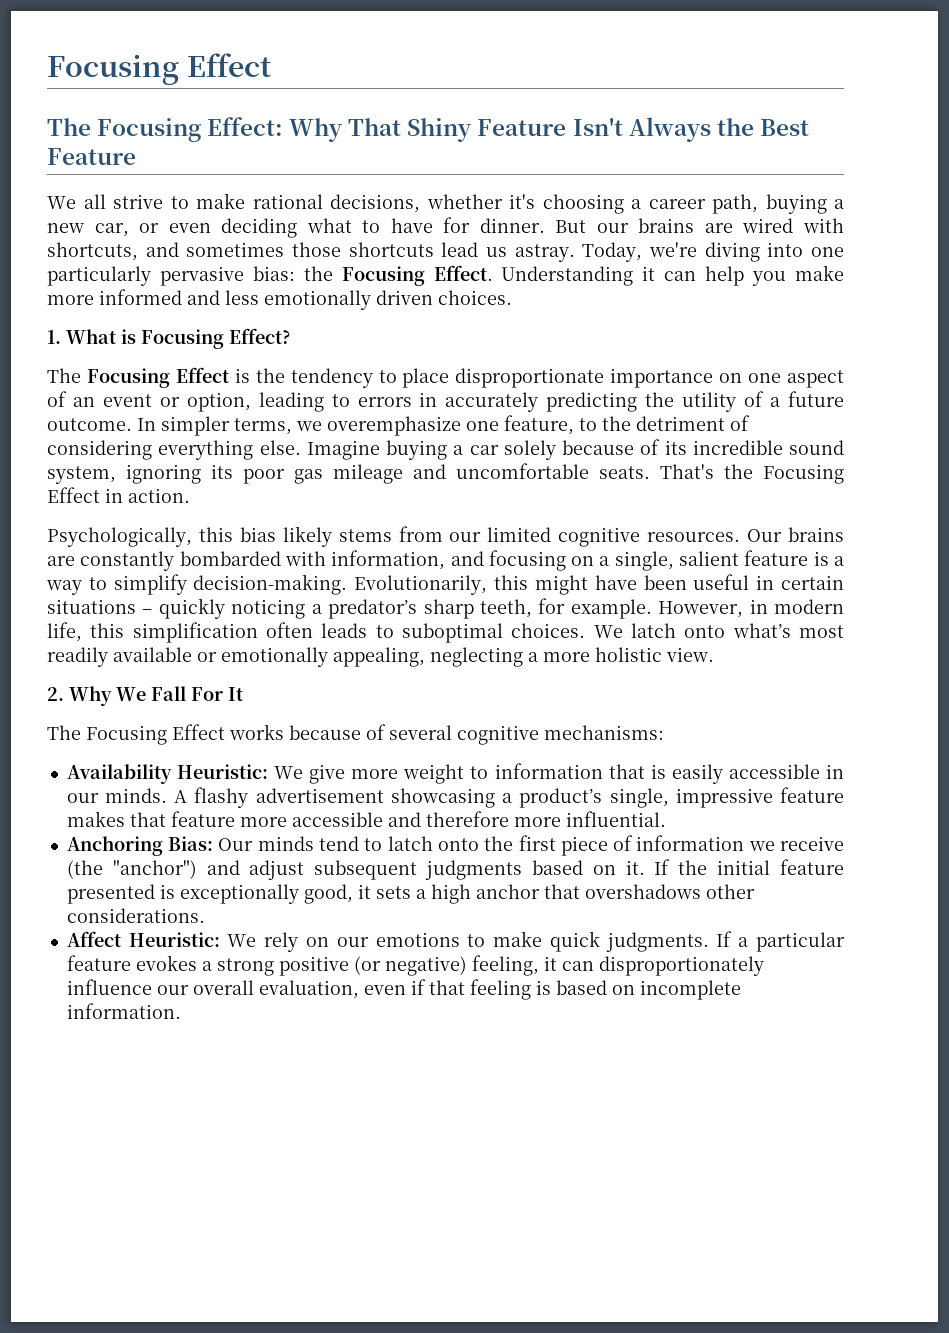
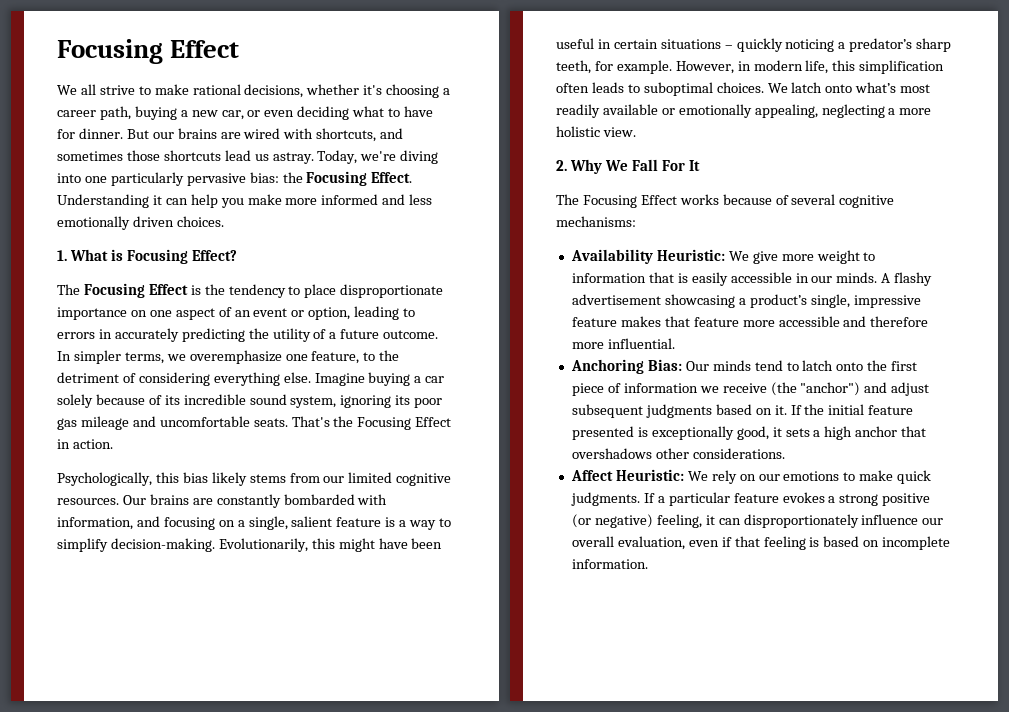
[47,53,272,85] [47,117,809,142] [47,148,136,165] Focusing Effect // The Focusing Effect: Why That Shiny Feature Isn't Always the Best Feature -> [57,39,240,64] Focusing Effect

